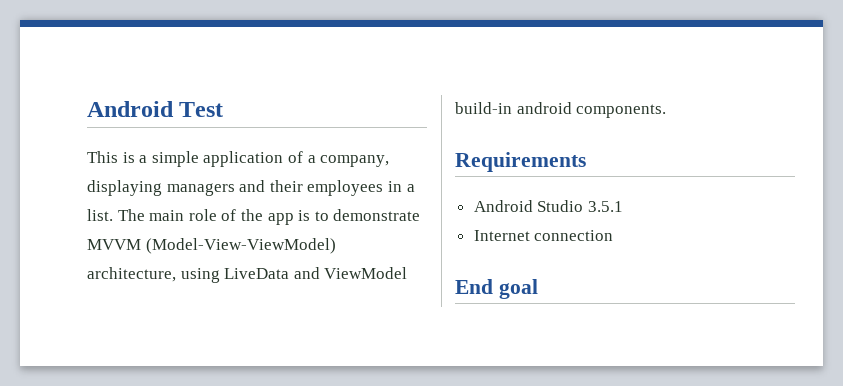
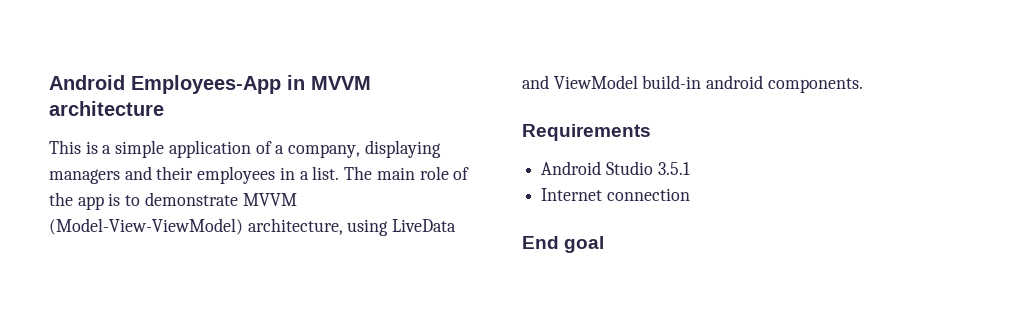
[87,101,224,117] Android Test -> [49,75,371,94] [49,101,164,116] Android Employees-App in MVVM architecture

